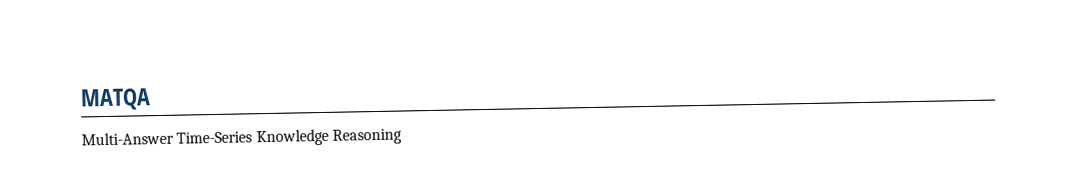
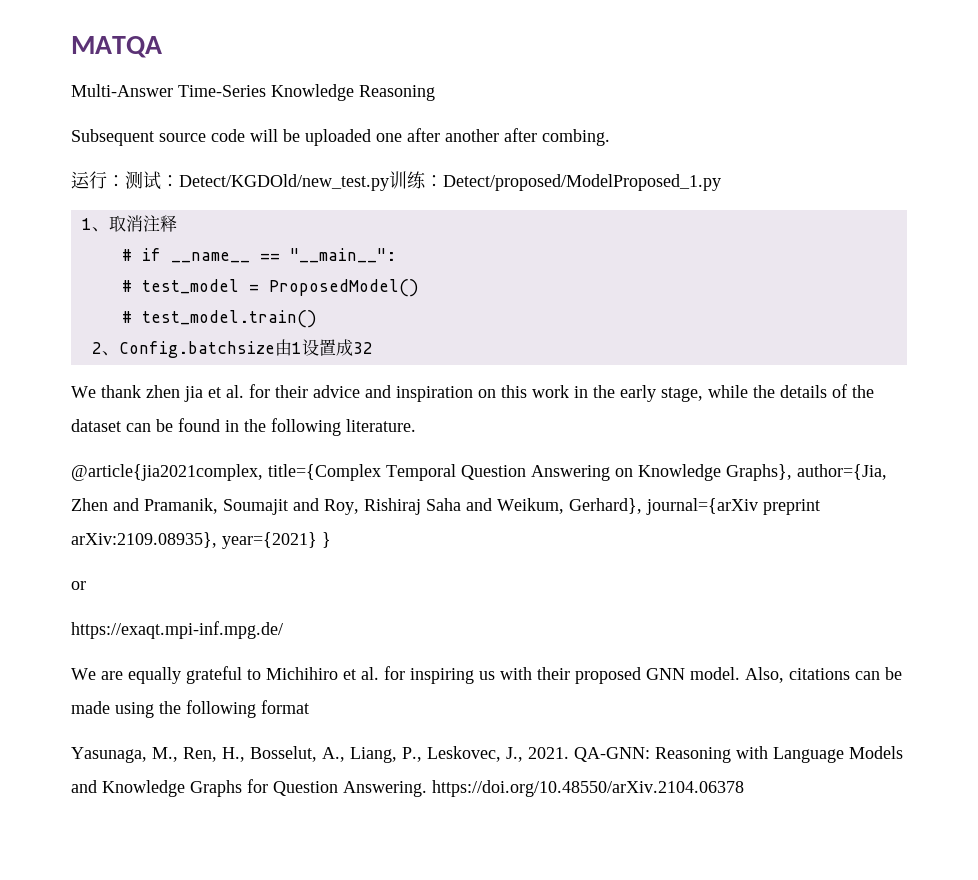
(402, 136) none -> [71,128,610,146] [71,171,721,191] [81,215,177,232] [121,248,396,263] [121,279,419,297] [121,310,317,328] [91,339,373,358] [71,384,874,402] [71,418,416,436] [71,464,887,481] [71,498,820,515] [71,532,331,549] [71,581,86,590] [71,621,283,639] [71,666,902,684] [71,700,309,718] [71,746,903,763] [71,779,744,797] // Subsequent source code will be uploaded one after another after combing. // 运行：测试：Detect/KGDOld/new_test.py训练：Detect/proposed/ModelProposed_1.py // 1、取消注释 // # if __name__ == "__main__": // # test_model = ProposedModel() // # test_model.train() // 2、Config.batchsize由1设置成32 // We thank zhen jia et al. for their advice and inspiration on this work in the early stage, while the details of the dataset can be found in the following literature. // @article{jia2021complex, title={Complex Temporal Question Answering on Knowledge Graphs}, author={Jia, Zhen and Pramanik, Soumajit and Roy, Rishiraj Saha and Weikum, Gerhard}, journal={arXiv preprint arXiv:2109.08935}, year={2021} } // or // https://exaqt.mpi-inf.mpg.de/ // We are equally grateful to Michihiro et al. for inspiring us with their proposed GNN model. Also, citations can be made using the following format // Yasunaga, M., Ren, H., Bosselut, A., Liang, P., Leskovec, J., 2021. QA-GNN: Reasoning with Language Models and Knowledge Graphs for Question Answering. https://doi.org/10.48550/arXiv.2104.06378

